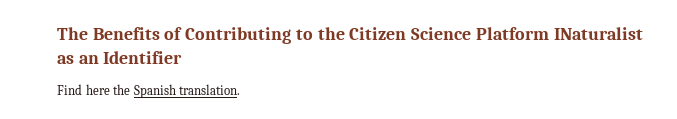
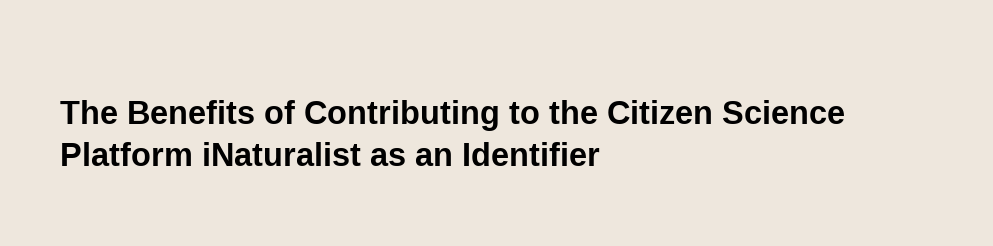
[553,27,643,40] INaturalist -> [202,142,361,166] iNaturalist
[57,84,241,98] // Find here the Spanish translation. -> (600, 154) none

